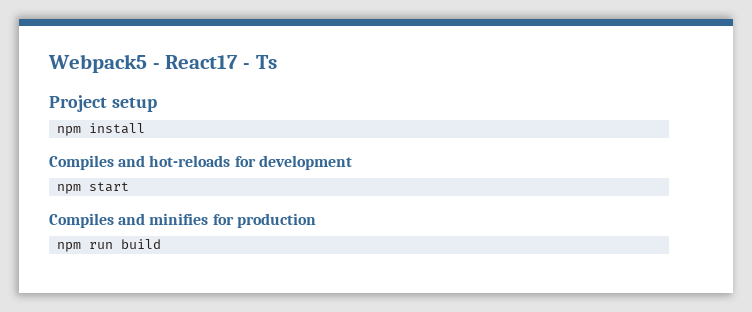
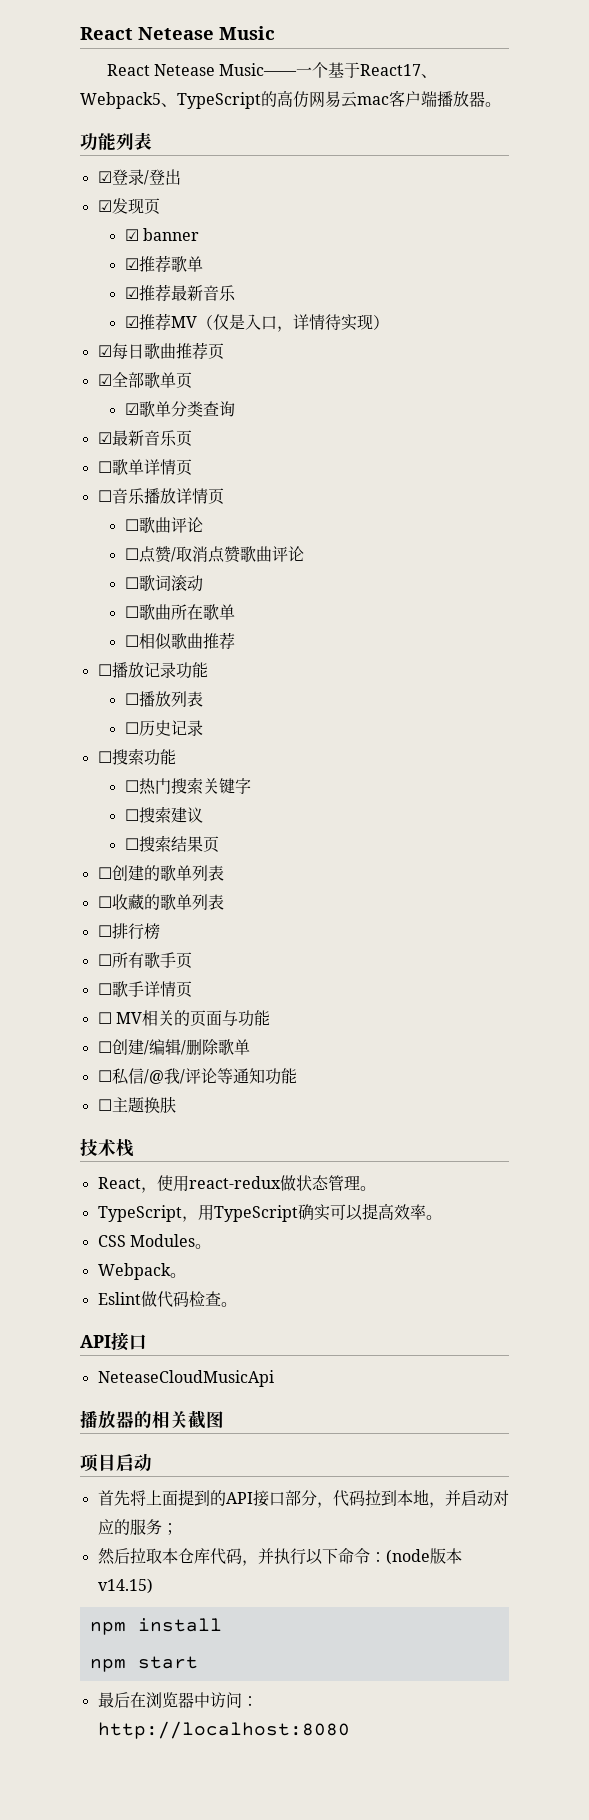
[48,54,277,73] [49,95,157,112] [57,123,146,136] [49,155,352,170] [57,182,130,194] [49,213,316,228] [57,239,162,252] Webpack5 - React17 - Ts // Project setup // npm install // Compiles and hot-reloads for development // npm start // Compiles and minifies for production // npm run build -> [80,26,275,40] [106,62,438,78] [80,90,501,109] [80,132,152,151] [97,169,181,185] [97,198,160,215] [124,228,199,241] [124,255,203,273] [124,284,236,302] [124,313,389,332] [97,342,224,360] [97,372,192,389] [124,401,235,417] [97,430,192,447] [97,459,192,476] [97,488,224,505] [124,517,203,533] [124,545,304,563] [124,574,203,592] [124,604,235,620] [124,632,235,650] [97,662,208,679] [124,691,203,707] [124,720,203,736] [97,748,176,766] [124,777,251,795] [124,806,203,823] [124,835,219,853] [97,865,224,881] [97,894,224,910] [97,923,160,940] [97,952,192,969] [97,981,192,998] [97,1010,270,1027] [97,1039,250,1055] [97,1068,297,1085] [97,1096,176,1114] [80,1138,134,1157] [97,1175,376,1193] [97,1203,442,1222] [97,1234,211,1249] [97,1263,186,1280] [97,1291,237,1308] [80,1332,147,1351] [97,1370,274,1387] [80,1410,224,1429] [80,1453,152,1472] [97,1489,509,1508] [97,1519,178,1535] [97,1548,462,1566] [97,1578,153,1594] [89,1618,222,1635] [89,1656,198,1672] [97,1692,258,1708] [97,1721,350,1739] React Netease Music // React Netease Music——一个基于React17、Webpack5、TypeScript的高仿网易云mac客户端播放器。 // 功能列表 // ☑登录/登出 // ☑发现页 // ☑ banner // ☑推荐歌单 // ☑推荐最新音乐 // ☑推荐MV（仅是入口，详情待实现） // ☑每日歌曲推荐页 // ☑全部歌单页 // ☑歌单分类查询 // ☑最新音乐页 // ☐歌单详情页 // ☐音乐播放详情页 // ☐歌曲评论 // ☐点赞/取消点赞歌曲评论 // ☐歌词滚动 // ☐歌曲所在歌单 // ☐相似歌曲推荐 // ☐播放记录功能 // ☐播放列表 // ☐历史记录 // ☐搜索功能 // ☐热门搜索关键字 // ☐搜索建议 // ☐搜索结果页 // ☐创建的歌单列表 // ☐收藏的歌单列表 // ☐排行榜 // ☐所有歌手页 // ☐歌手详情页 // ☐ MV相关的页面与功能 // ☐创建/编辑/删除歌单 // ☐私信/@我/评论等通知功能 // ☐主题换肤 // 技术栈 // React，使用react-redux做状态管理。 // TypeScript，用TypeScript确实可以提高效率。 // CSS Modules。 // Webpack。 // Eslint做代码检查。 // API接口 // NeteaseCloudMusicApi // 播放器的相关截图 // 项目启动 // 首先将上面提到的API接口部分，代码拉到本地，并启动对应的服务； // 然后拉取本仓库代码，并执行以下命令：(node版本v14.15) // npm install // npm start // 最后在浏览器中访问：http://localhost:8080

